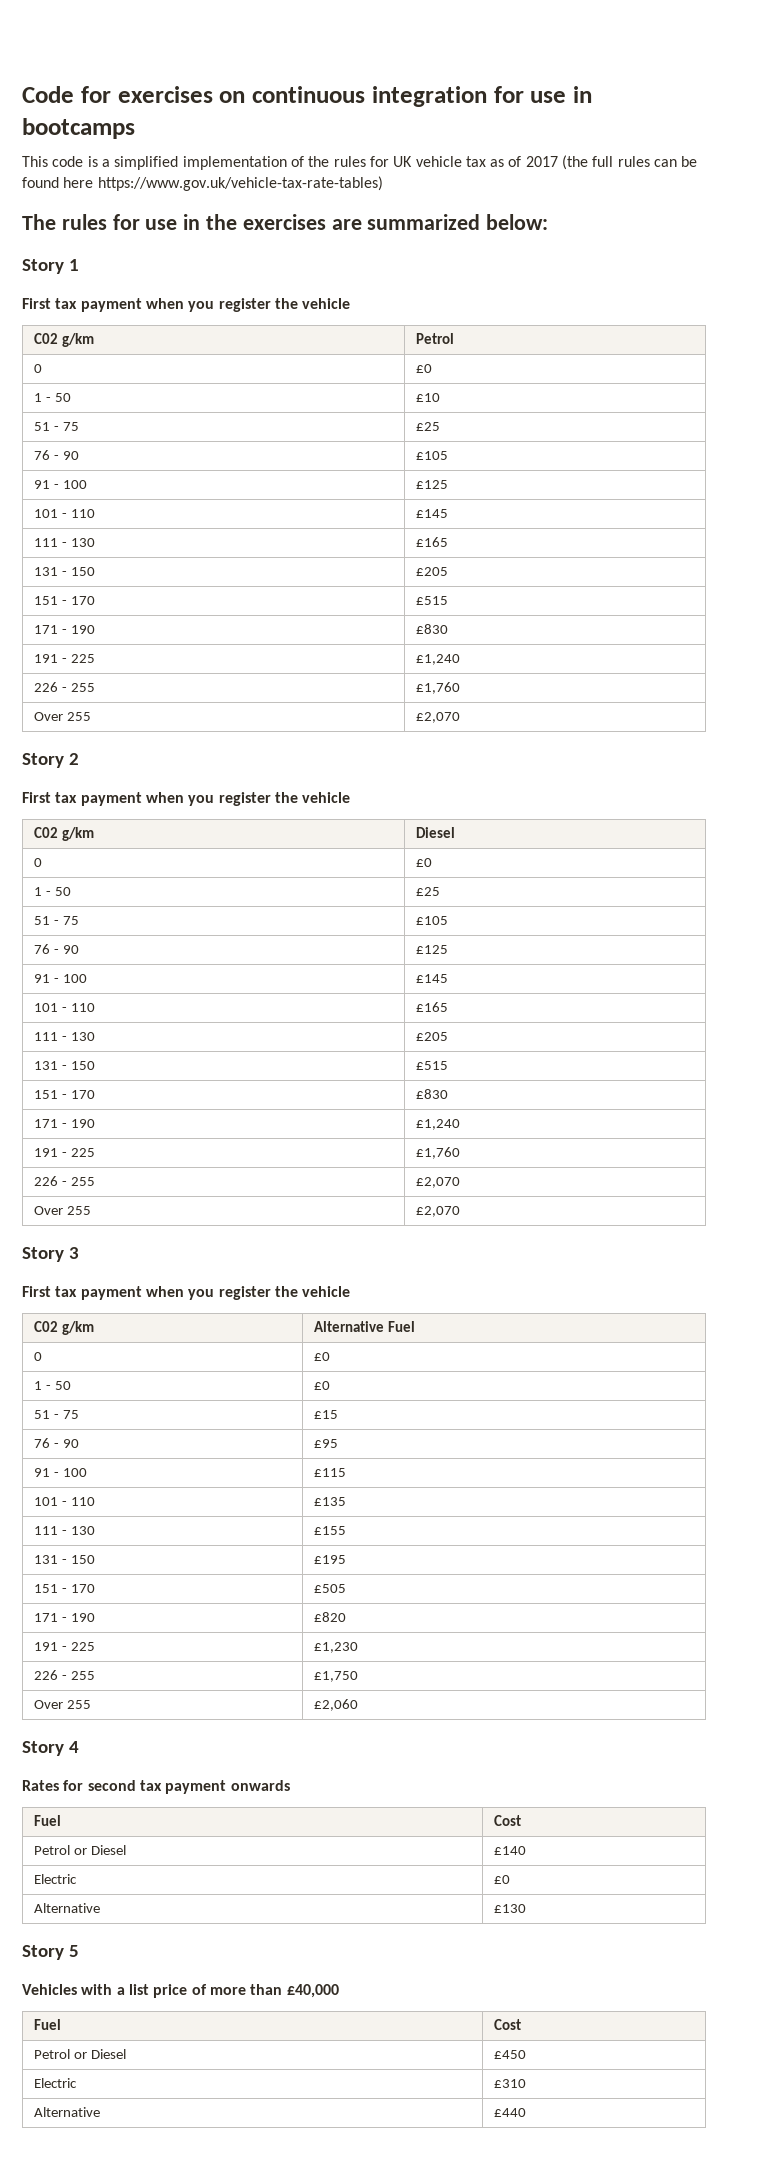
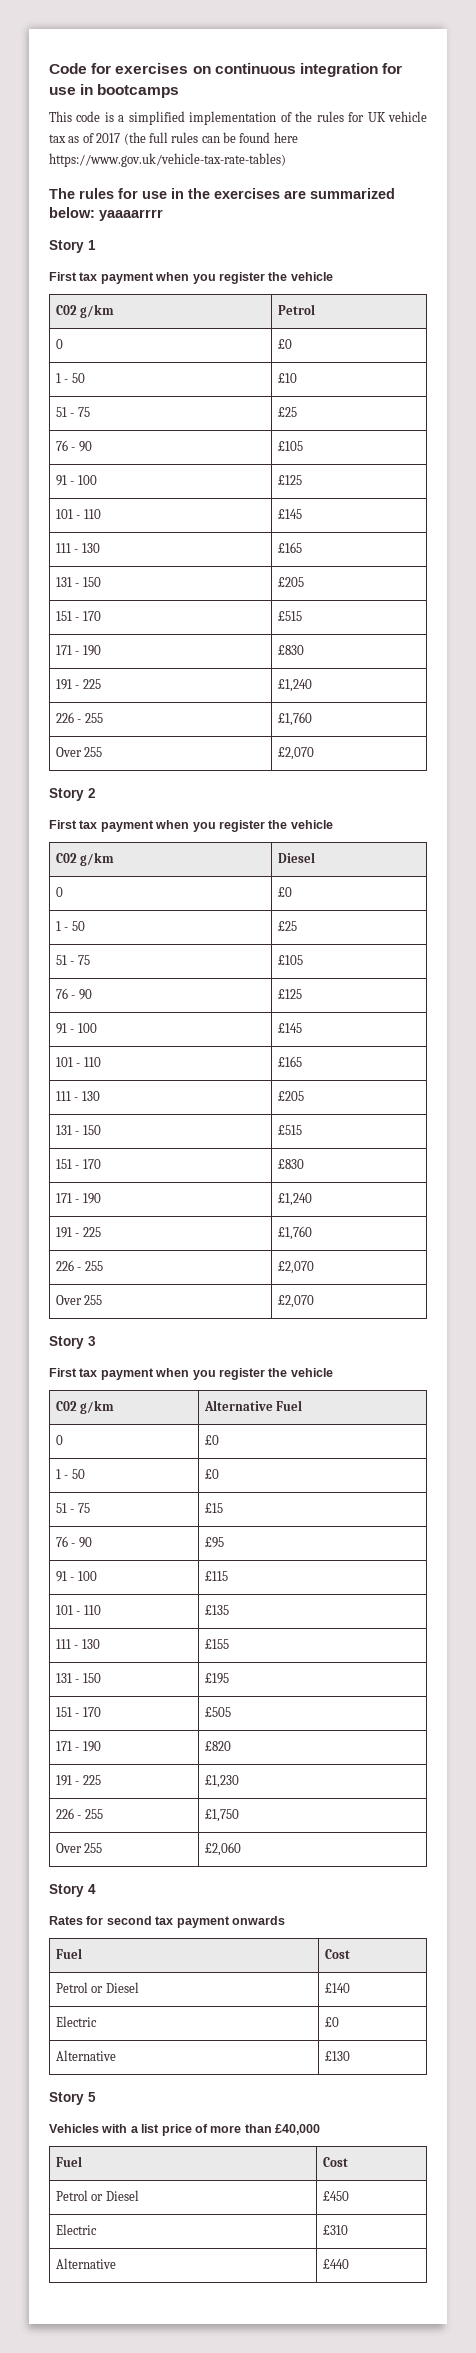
(549, 222) none -> [99,209,163,221] yaaaarrrr

